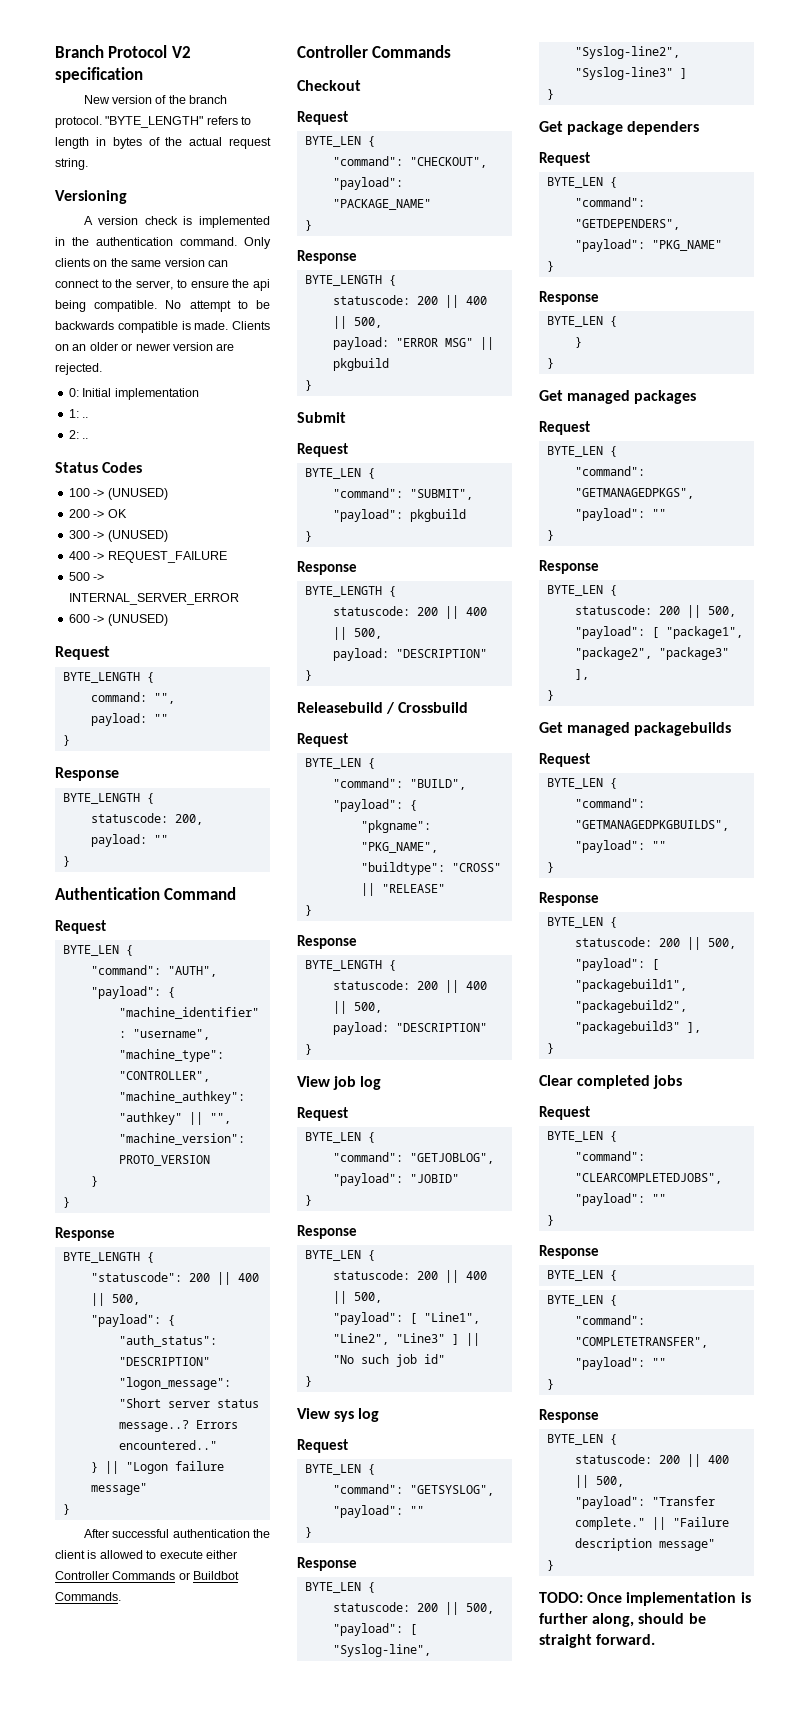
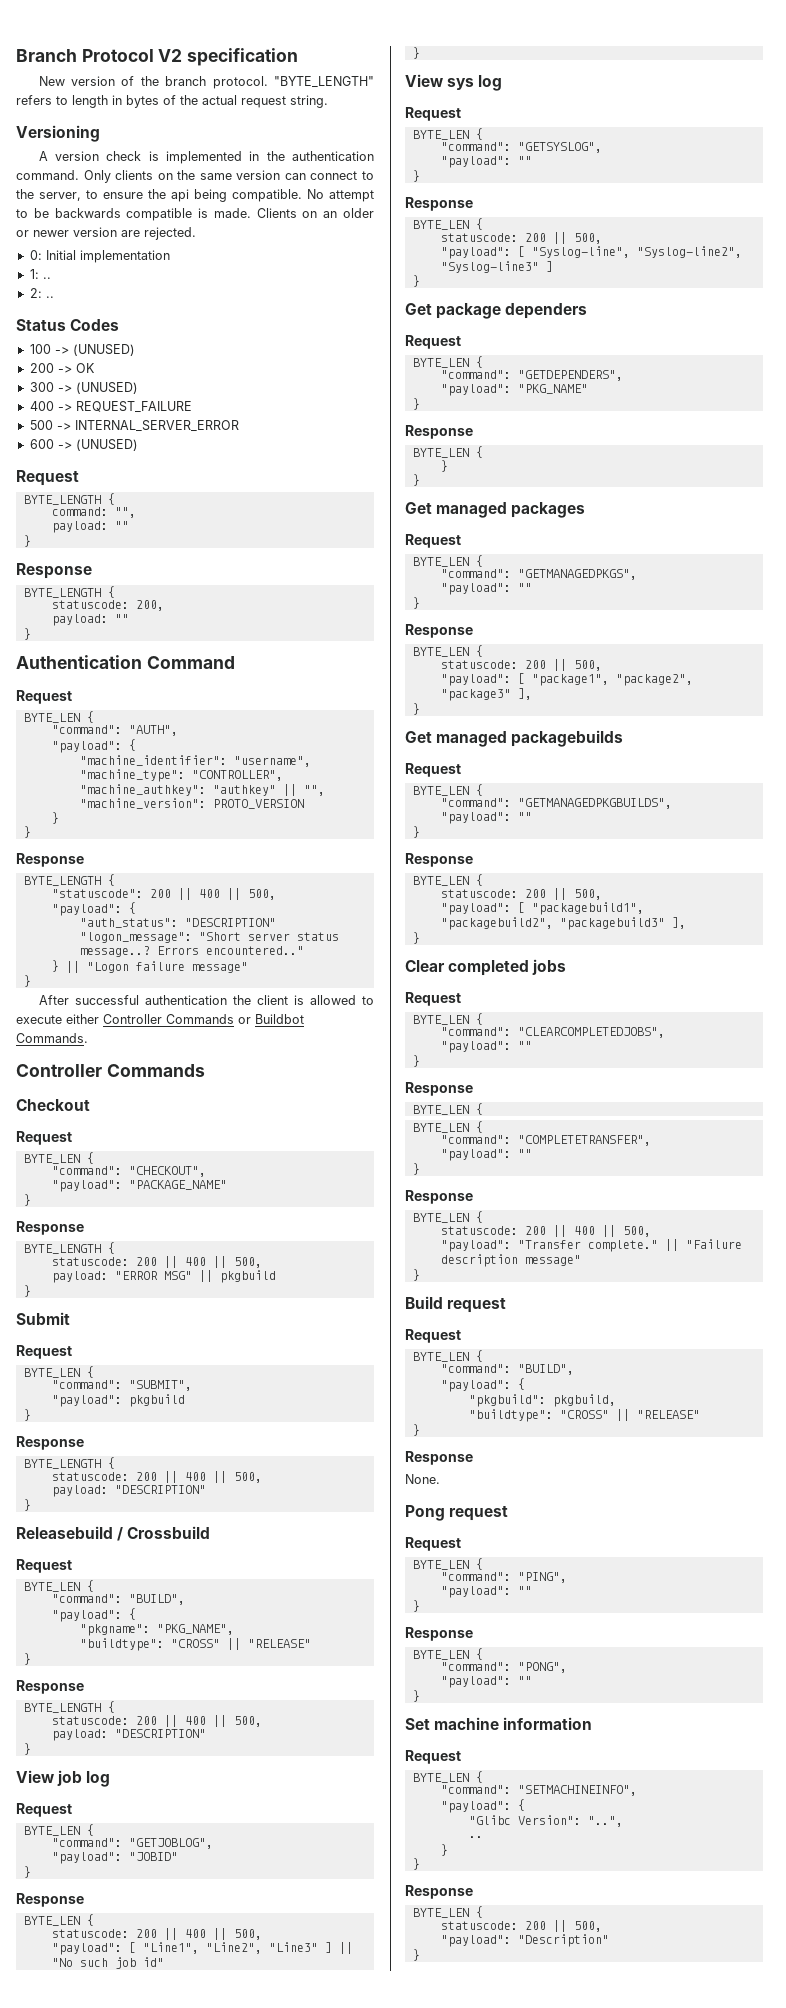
[539,1592,751,1606] [539,1613,706,1627] [539,1634,656,1648] TODO: Once implementation is further along, should be straight forward. -> [405,1296,507,1313] [405,1329,461,1343] [412,1350,483,1362] [440,1364,574,1375] [440,1378,525,1392] [468,1394,616,1407] [468,1409,700,1422] [412,1424,420,1436] [405,1451,473,1465] [405,1474,440,1484] [405,1505,509,1521] [405,1537,461,1551] [412,1558,483,1570] [440,1572,567,1583] [440,1586,532,1598] [412,1600,420,1612] [405,1627,473,1641] [412,1648,483,1660] [440,1662,567,1673] [440,1676,532,1688] [412,1690,420,1702] [405,1717,593,1730] [405,1750,461,1764] [412,1771,483,1783] [440,1785,637,1796] [440,1799,525,1813] [468,1815,623,1827] [468,1836,483,1838] [440,1844,448,1856] [412,1858,420,1870] [405,1885,473,1899] [412,1906,483,1918] [440,1920,602,1932] [440,1934,609,1947] [412,1949,420,1961] Build request // Request // BYTE_LEN { // "command": "BUILD", // "payload": { // "pkgbuild": pkgbuild, // "buildtype": "CROSS" || "RELEASE" // } // Response // None. // Pong request // Request // BYTE_LEN { // "command": "PING", // "payload": "" // } // Response // BYTE_LEN { // "command": "PONG", // "payload": "" // } // Set machine information // Request // BYTE_LEN { // "command": "SETMACHINEINFO", // "payload": { // "Glibc Version": "..", // .. // } // } // Response // BYTE_LEN { // statuscode: 200 || 500, // "payload": "Description" // }

